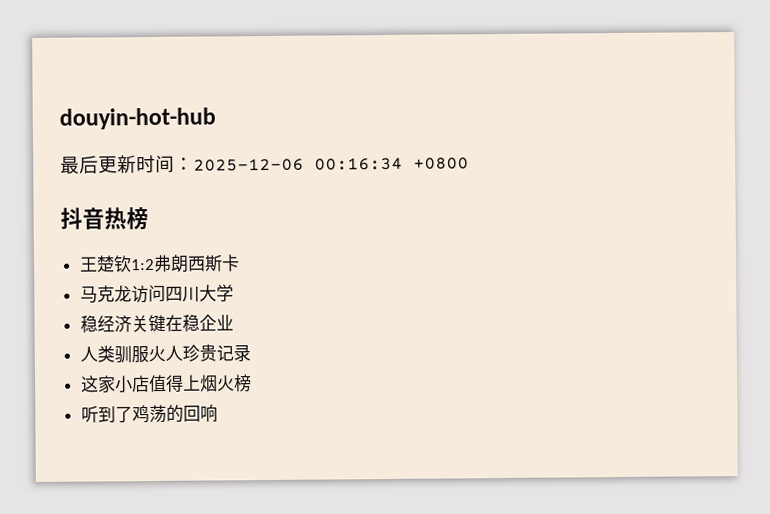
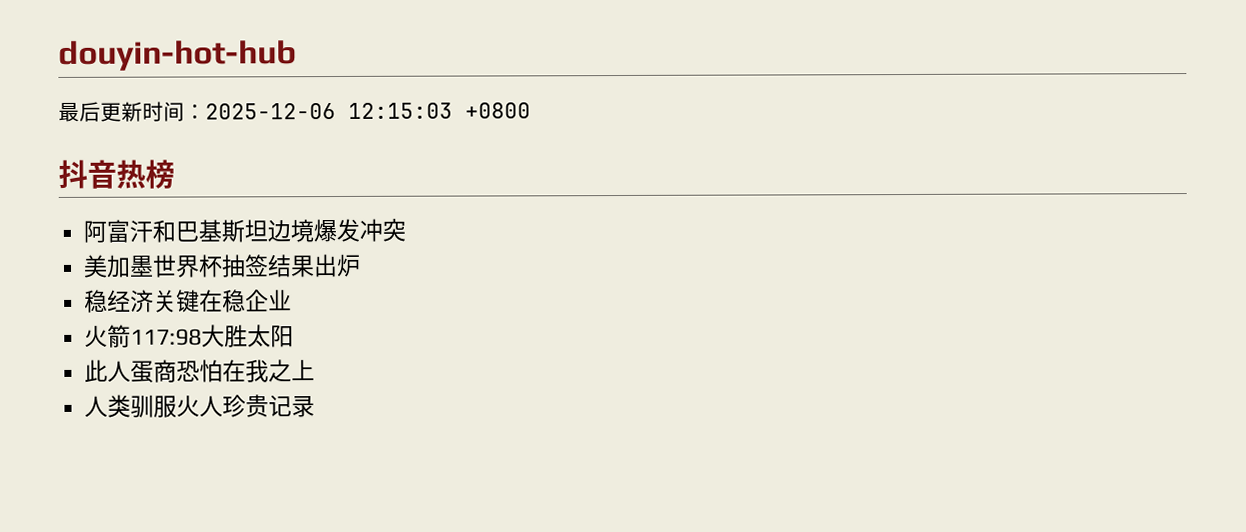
[314,156,403,171] 00:16:34 -> [348,102,453,119] 12:15:03
[78,254,240,273] [79,284,234,304] 王楚钦1:2弗朗西斯卡 // 马克龙访问四川大学 -> [83,218,407,243] [83,253,362,278] 阿富汗和巴基斯坦边境爆发冲突 // 美加墨世界杯抽签结果出炉
(234, 322) none -> [84,324,295,348] [84,359,316,383] // 火箭117:98大胜太阳 // 此人蛋商恐怕在我之上
[80,374,252,394] [80,404,218,424] // 这家小店值得上烟火榜 // 听到了鸡荡的回响 -> (316, 406) none

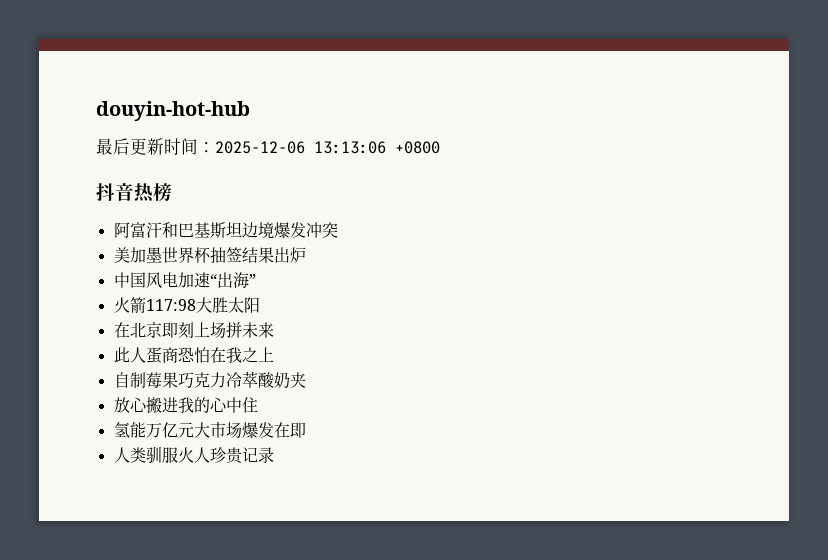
[348,102,453,119] 12:15:03 -> [314,141,386,154] 13:13:06
[84,289,293,313] 稳经济关键在稳企业 -> [113,272,256,289] 中国风电加速“出海”
(295, 336) none -> [113,322,274,338] // 在北京即刻上场拼未来
(316, 370) none -> [113,371,306,389] [113,397,258,413] [113,422,306,438] // 自制莓果巧克力冷萃酸奶夹 // 放心搬进我的心中住 // 氢能万亿元大市场爆发在即

